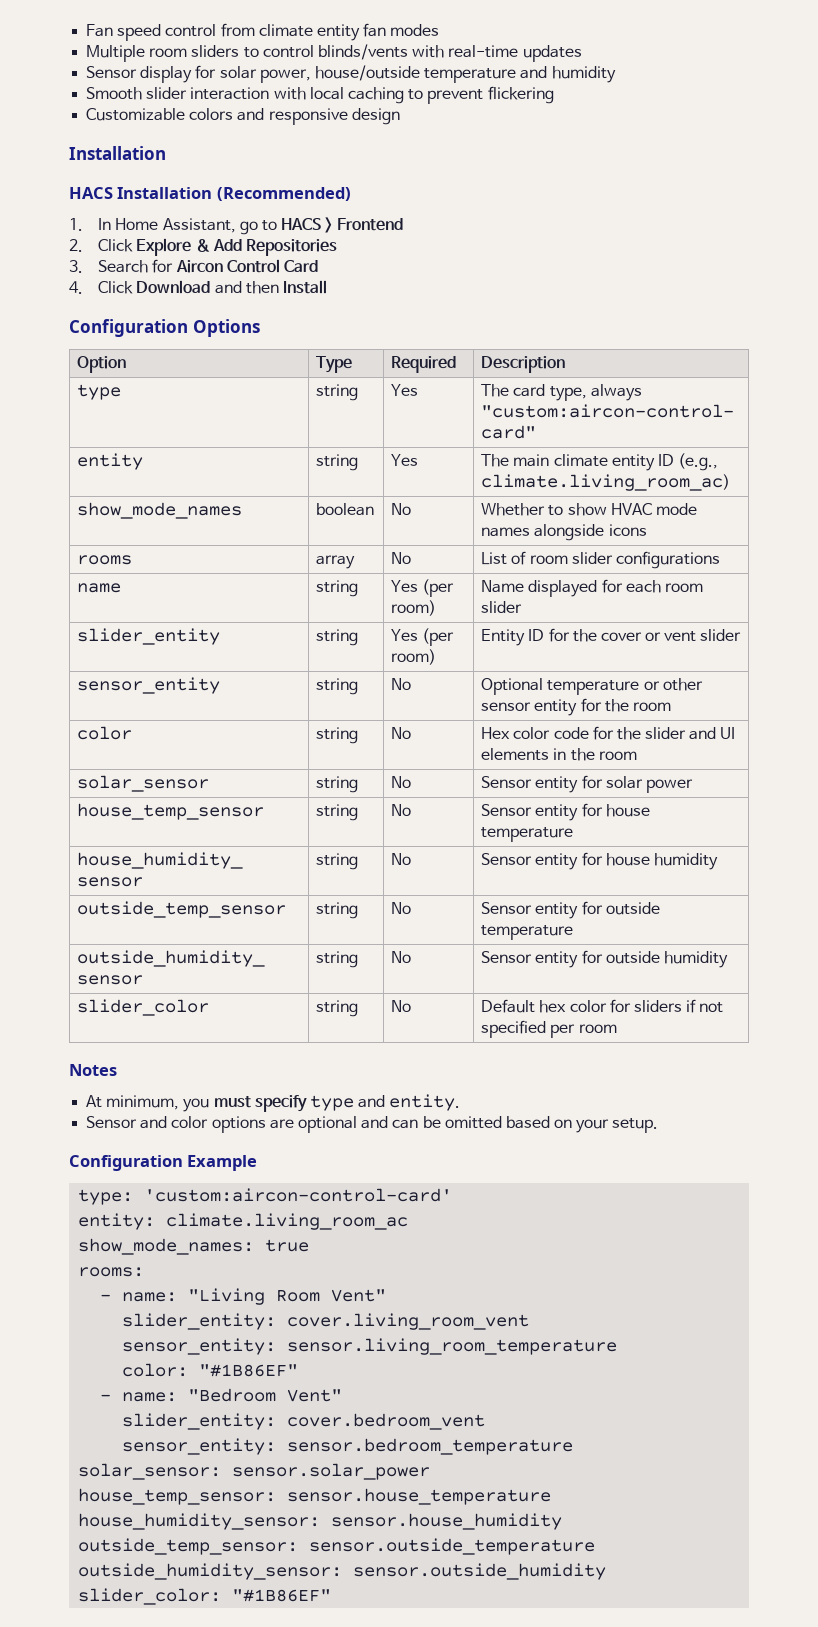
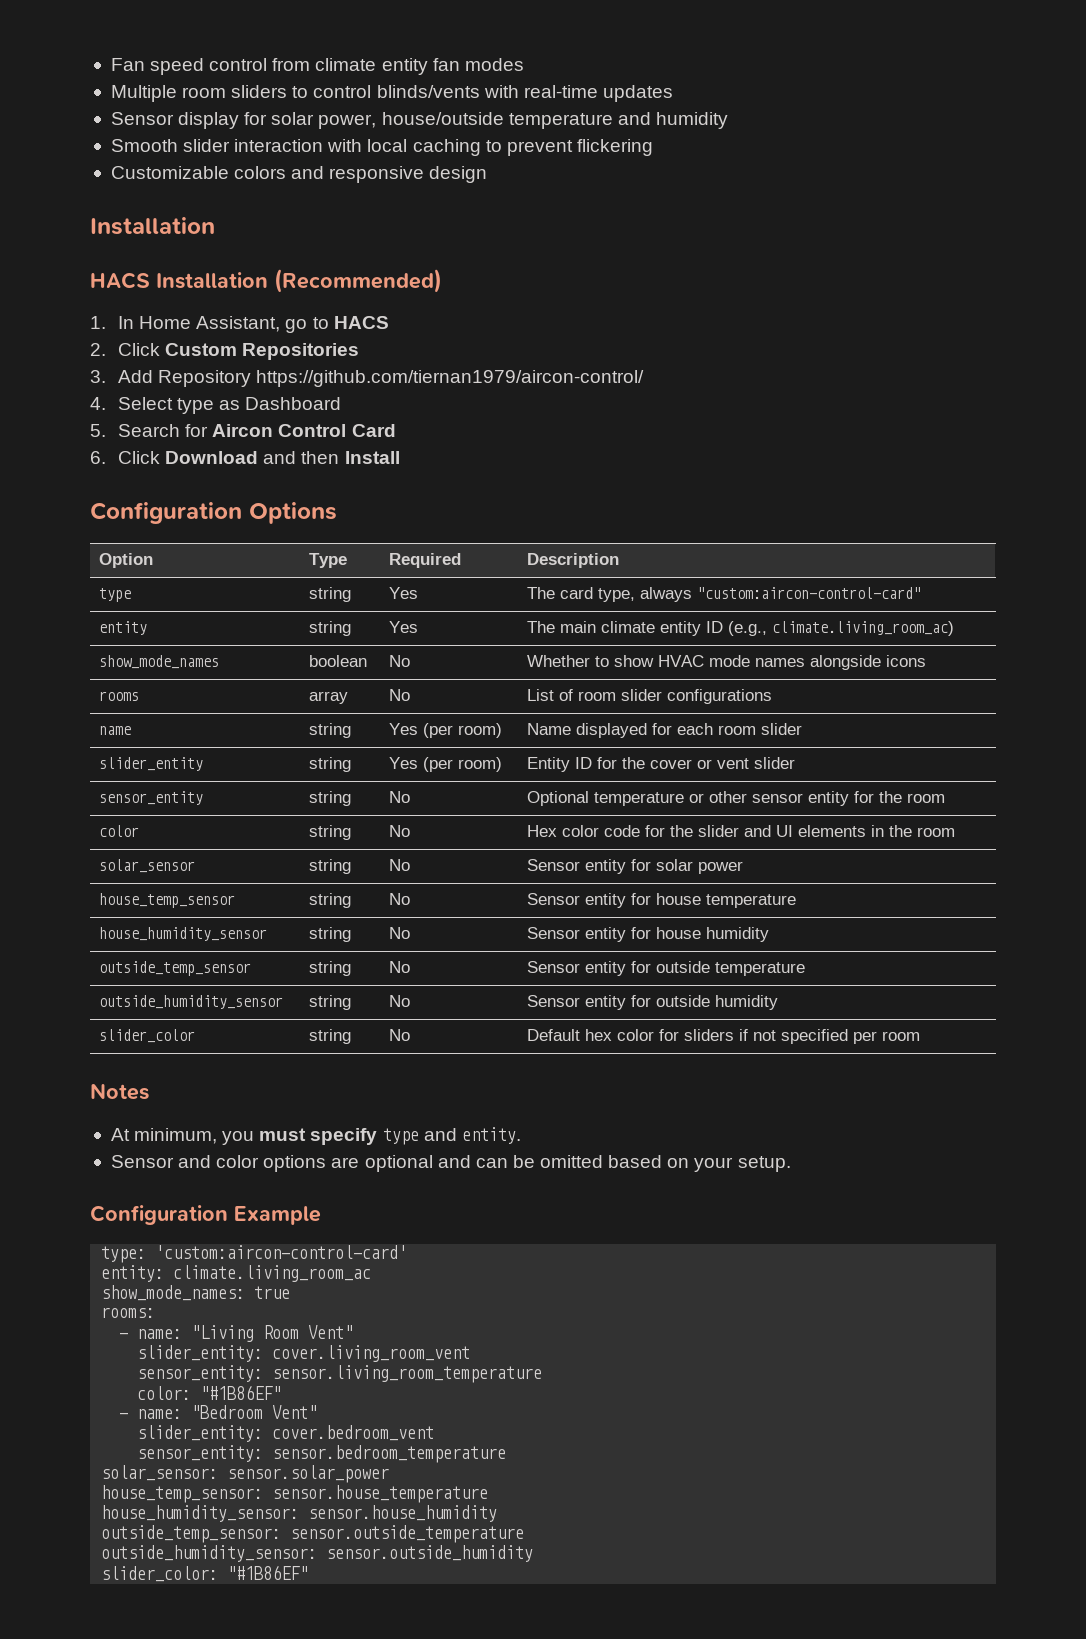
[325,217,403,233] > Frontend -> (389, 322) none
[136,238,337,256] [69,260,83,273] Explore & Add Repositories // 3. -> [165,343,360,360] [90,370,645,387] [90,397,342,414] [90,424,106,437] Custom Repositories // 3. Add Repository https://github.com/tiernan1979/aircon-control/ // 4. Select type as Dashboard // 5.
[69,281,83,294] 4. -> [90,451,106,464] 6.

